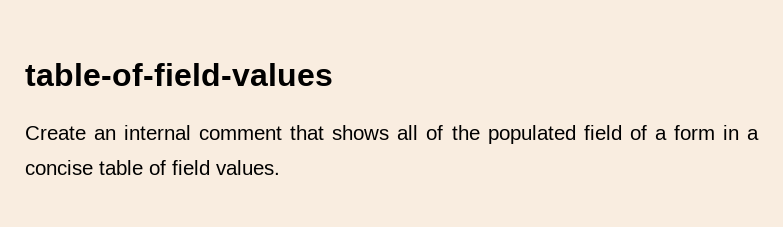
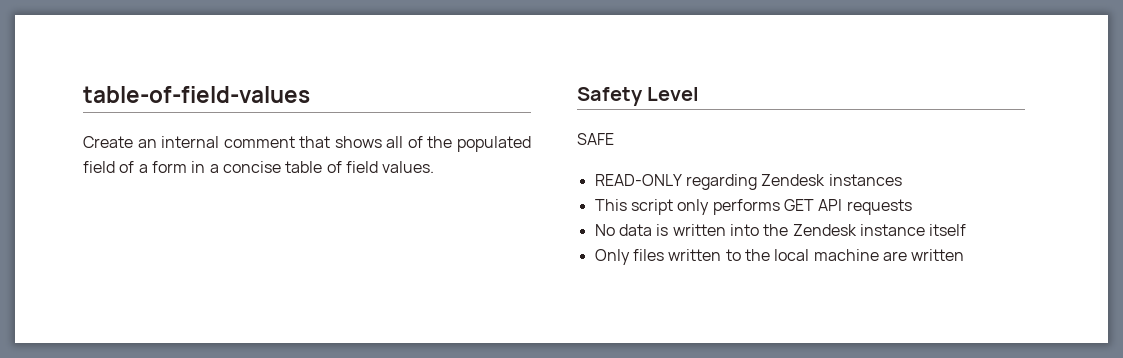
(280, 167) none -> [577,87,700,106] [577,133,614,145] [594,174,902,190] [594,199,912,215] [594,224,967,236] [594,249,965,265] // Safety Level // SAFE // READ-ONLY regarding Zendesk instances // This script only performs GET API requests // No data is written into the Zendesk instance itself // Only files written to the local machine are written

